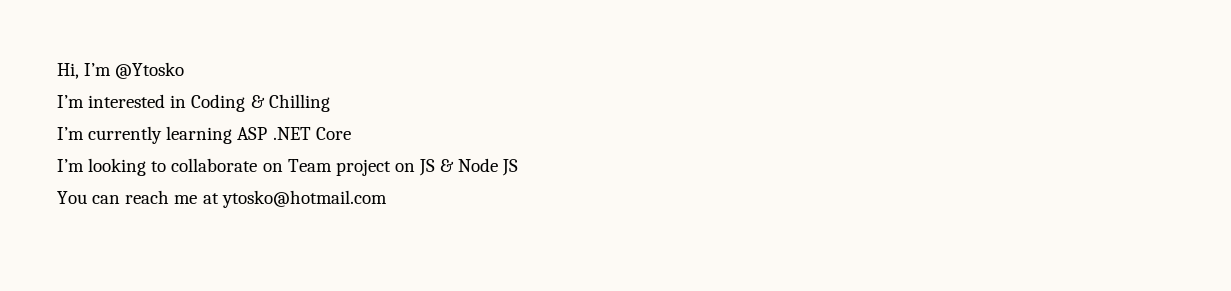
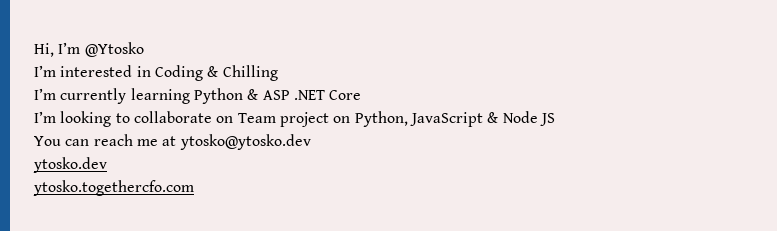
(233, 135) none -> [193,88,259,104] Python &
[419,159,436,176] JS -> [354,111,483,127] Python, JavaScript
[221,190,387,208] ytosko@hotmail.com -> [179,134,311,150] [33,157,107,173] [33,180,194,196] ytosko@ytosko.dev // ytosko.dev // ytosko.togethercfo.com

